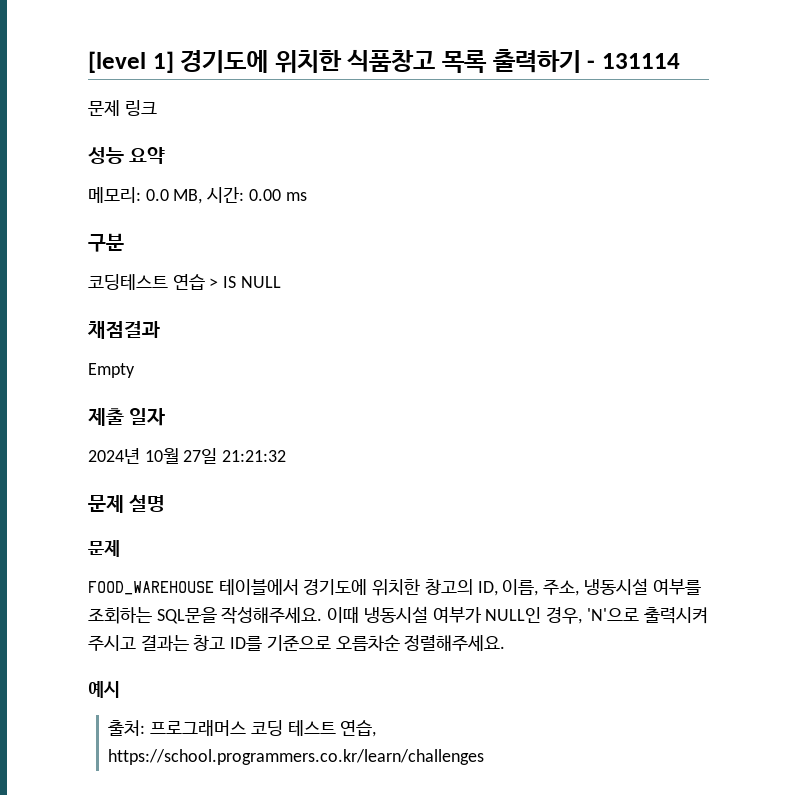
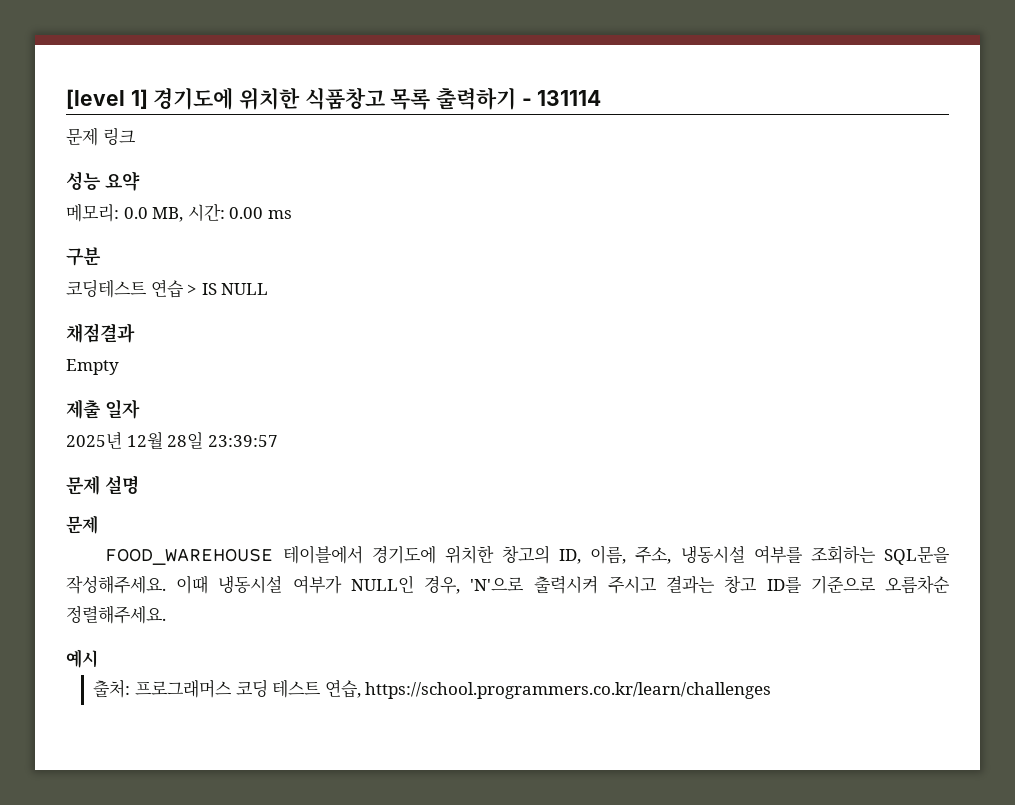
[88,448,287,464] 2024년 10월 27일 21:21:32 -> [66,432,278,449] 2025년 12월 28일 23:39:57

